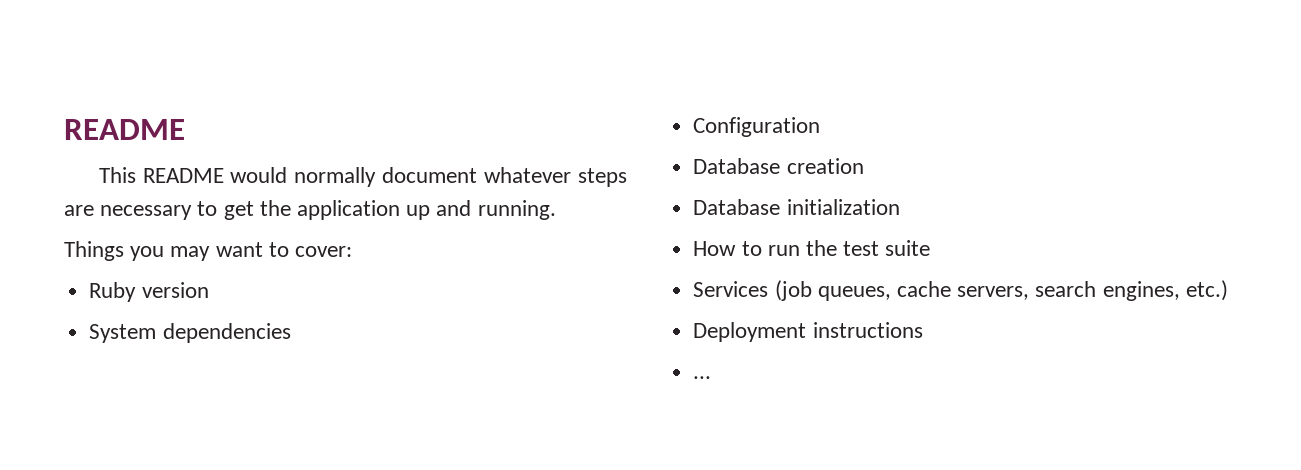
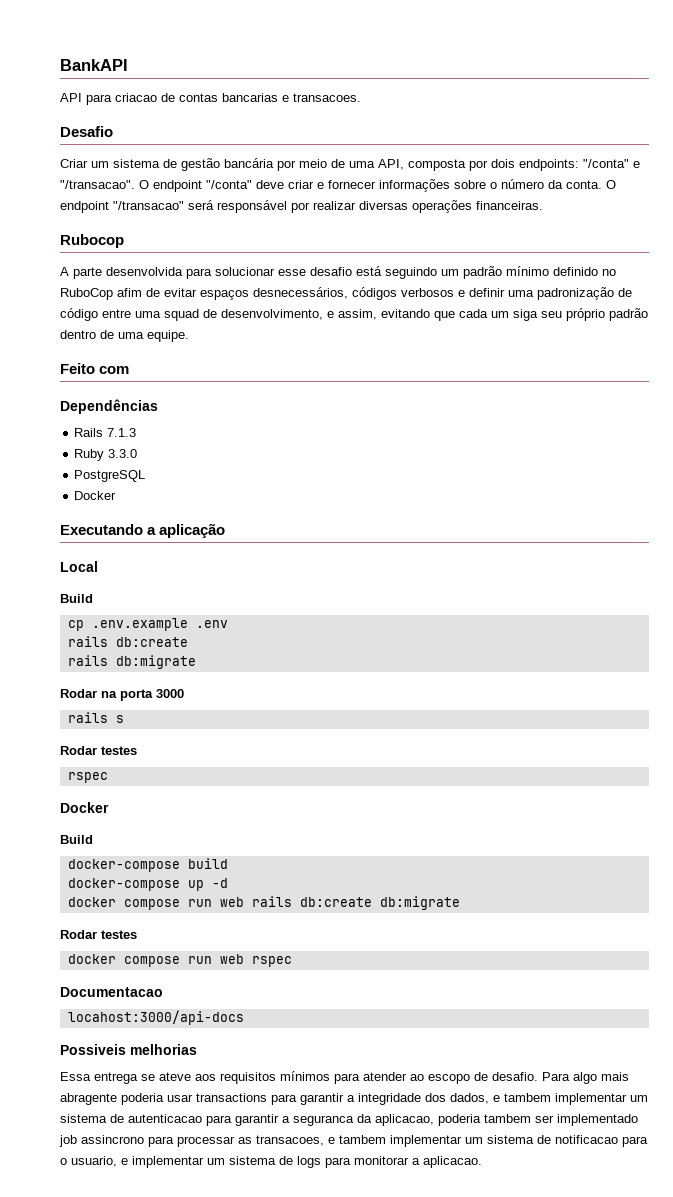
[64,119,185,140] [98,167,627,187] [64,200,556,220] [64,241,353,261] [89,282,209,302] [89,323,291,343] [693,117,821,137] [693,158,864,174] [693,199,900,215] [693,240,931,256] [693,280,1228,301] [693,322,923,342] [693,376,712,379] README // This README would normally document whatever steps are necessary to get the application up and running. // Things you may want to cover: // Ruby version // System dependencies // Configuration // Database creation // Database initialization // How to run the test suite // Services (job queues, cache servers, search engines, etc.) // Deployment instructions // ... -> [60,59,128,71] [60,93,361,105] [60,126,113,137] [60,158,640,171] [60,179,616,192] [60,200,543,213] [60,234,124,248] [60,266,616,279] [60,287,632,300] [60,308,648,321] [60,330,189,342] [60,363,130,374] [60,399,158,414] [74,428,137,437] [74,449,138,461] [74,470,146,482] [74,491,117,500] [60,523,226,538] [60,561,98,572] [60,594,93,603] [67,618,228,631] [67,636,188,647] [67,655,196,669] [60,689,184,701] [67,712,124,723] [60,746,137,755] [67,772,108,783] [60,802,109,813] [60,835,93,844] [67,858,228,872] [67,878,228,891] [67,896,460,910] [60,930,137,939] [67,954,292,967] [60,987,163,997] [67,1010,244,1025] [60,1044,197,1055] [60,1071,629,1084] [60,1093,648,1105] [60,1114,638,1126] [59,1135,648,1147] [60,1156,482,1168] BankAPI // API para criacao de contas bancarias e transacoes. // Desafio // Criar um sistema de gestão bancária por meio de uma API, composta por dois endpoints: "/conta" e "/transacao". O endpoint "/conta" deve criar e fornecer informações sobre o número da conta. O endpoint "/transacao" será responsável por realizar diversas operações financeiras. // Rubocop // A parte desenvolvida para solucionar esse desafio está seguindo um padrão mínimo definido no RuboCop afim de evitar espaços desnecessários, códigos verbosos e definir uma padronização de código entre uma squad de desenvolvimento, e assim, evitando que cada um siga seu próprio padrão dentro de uma equipe. // Feito com // Dependências // Rails 7.1.3 // Ruby 3.3.0 // PostgreSQL // Docker // Executando a aplicação // Local // Build // cp .env.example .env // rails db:create // rails db:migrate // Rodar na porta 3000 // rails s // Rodar testes // rspec // Docker // Build // docker-compose build // docker-compose up -d // docker compose run web rails db:create db:migrate // Rodar testes // docker compose run web rspec // Documentacao // locahost:3000/api-docs // Possiveis melhorias // Essa entrega se ateve aos requisitos mínimos para atender ao escopo de desafio. Para algo mais abragente poderia usar transactions para garantir a integridade dos dados, e tambem implementar um sistema de autenticacao para garantir a seguranca da aplicacao, poderia tambem ser implementado job assincrono para processar as transacoes, e tambem implementar um sistema de notificacao para o usuario, e implementar um sistema de logs para monitorar a aplicacao.

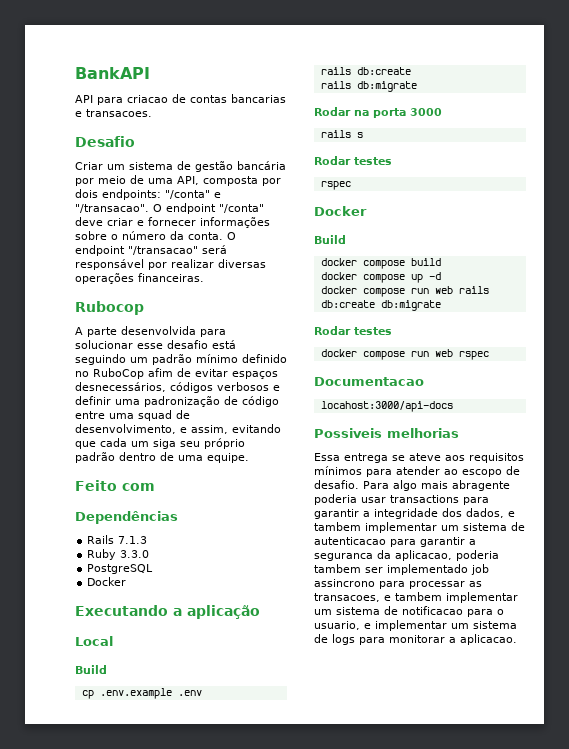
[67,859,180,872] docker-compose -> [320,258,405,269] docker compose
[67,878,180,891] docker-compose -> [320,272,405,283] docker compose

